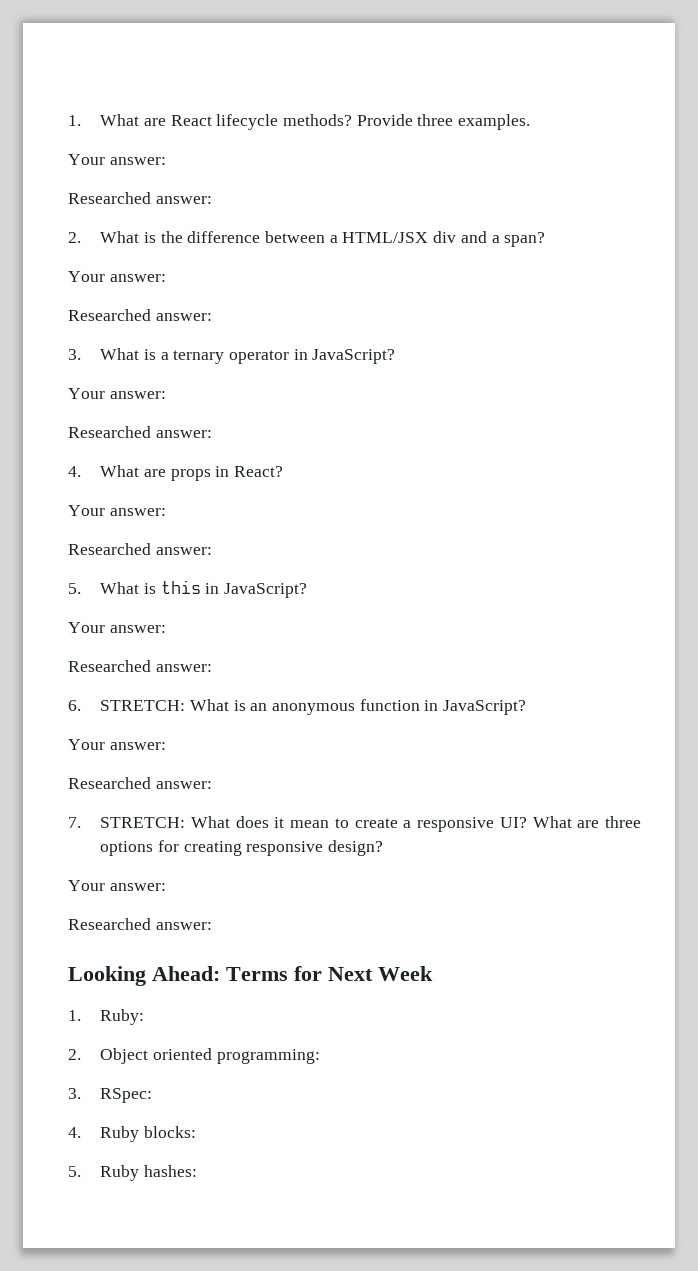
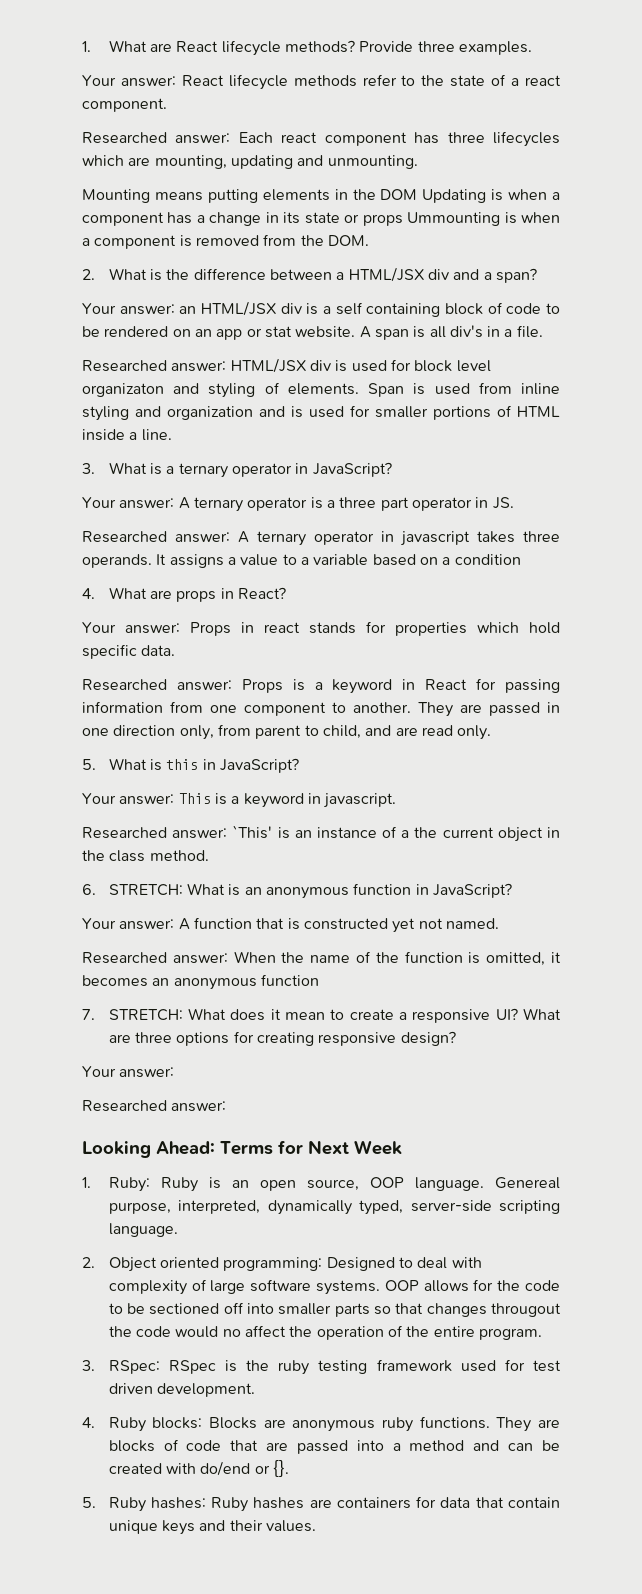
[68,192,212,204] // Researched answer: -> [181,74,562,90] [82,98,167,112] [82,131,560,147] [82,155,418,169] [82,189,560,203] [82,212,560,226] [82,234,369,249] React lifecycle methods refer to the state of a react component. // Researched answer: Each react component has three lifecycles which are mounting, updating and unmounting. // Mounting means putting elements in the DOM Updating is when a component has a change in its state or props Ummounting is when a component is removed from the DOM.
[68,309,212,321] // Researched answer: -> [179,301,560,317] [82,325,543,340] [82,358,491,373] [82,382,560,398] [82,405,560,421] [82,429,172,441] an HTML/JSX div is a self containing block of code to be rendered on an app or stat website. A span is all div's in a file. // Researched answer: HTML/JSX div is used for block level organizaton and styling of elements. Span is used from inline styling and organization and is used for smaller portions of HTML inside a line.
[68,426,212,438] // Researched answer: -> [178,497,514,512] [82,531,560,546] [82,554,521,568] A ternary operator is a three part operator in JS. // Researched answer: A ternary operator in javascript takes three operands. It assigns a value to a variable based on a condition
[68,543,212,555] // Researched answer: -> [190,621,560,636] [82,644,176,659] [82,678,561,694] [82,701,560,717] [82,724,492,740] Props in react stands for properties which hold specific data. // Researched answer: Props is a keyword in React for passing information from one component to another. They are passed in one direction only, from parent to child, and are read only.
[68,660,212,672] // Researched answer: -> [178,793,397,808] [82,825,560,842] [82,850,209,862] This is a keyword in javascript. // Researched answer: `This' is an instance of a the current object in the class method.
[68,777,212,789] // Researched answer: -> [178,917,499,933] [82,951,562,966] [82,974,319,990] A function that is constructed yet not named. // Researched answer: When the name of the function is omitted, it becomes an anonymous function
[68,1048,320,1064] [68,1088,153,1103] [68,1126,196,1142] [68,1165,197,1181] // 2. Object oriented programming: // 3. RSpec: // 4. Ruby blocks: // 5. Ruby hashes: -> [160,1177,560,1192] [108,1200,560,1215] [108,1223,178,1237] [82,1257,482,1272] [108,1279,560,1295] [108,1302,561,1317] [108,1325,542,1340] [82,1359,561,1375] [108,1383,256,1397] [82,1416,560,1432] [108,1439,560,1454] [108,1460,289,1477] [82,1496,560,1512] [108,1520,316,1535] Ruby is an open source, OOP language. Genereal purpose, interpreted, dynamically typed, server-side scripting language. // 2. Object oriented programming: Designed to deal with complexity of large software systems. OOP allows for the code to be sectioned off into smaller parts so that changes througout the code would no affect the operation of the entire program. // 3. RSpec: RSpec is the ruby testing framework used for test driven development. // 4. Ruby blocks: Blocks are anonymous ruby functions. They are blocks of code that are passed into a method and can be created with do/end or {}. // 5. Ruby hashes: Ruby hashes are containers for data that contain unique keys and their values.

